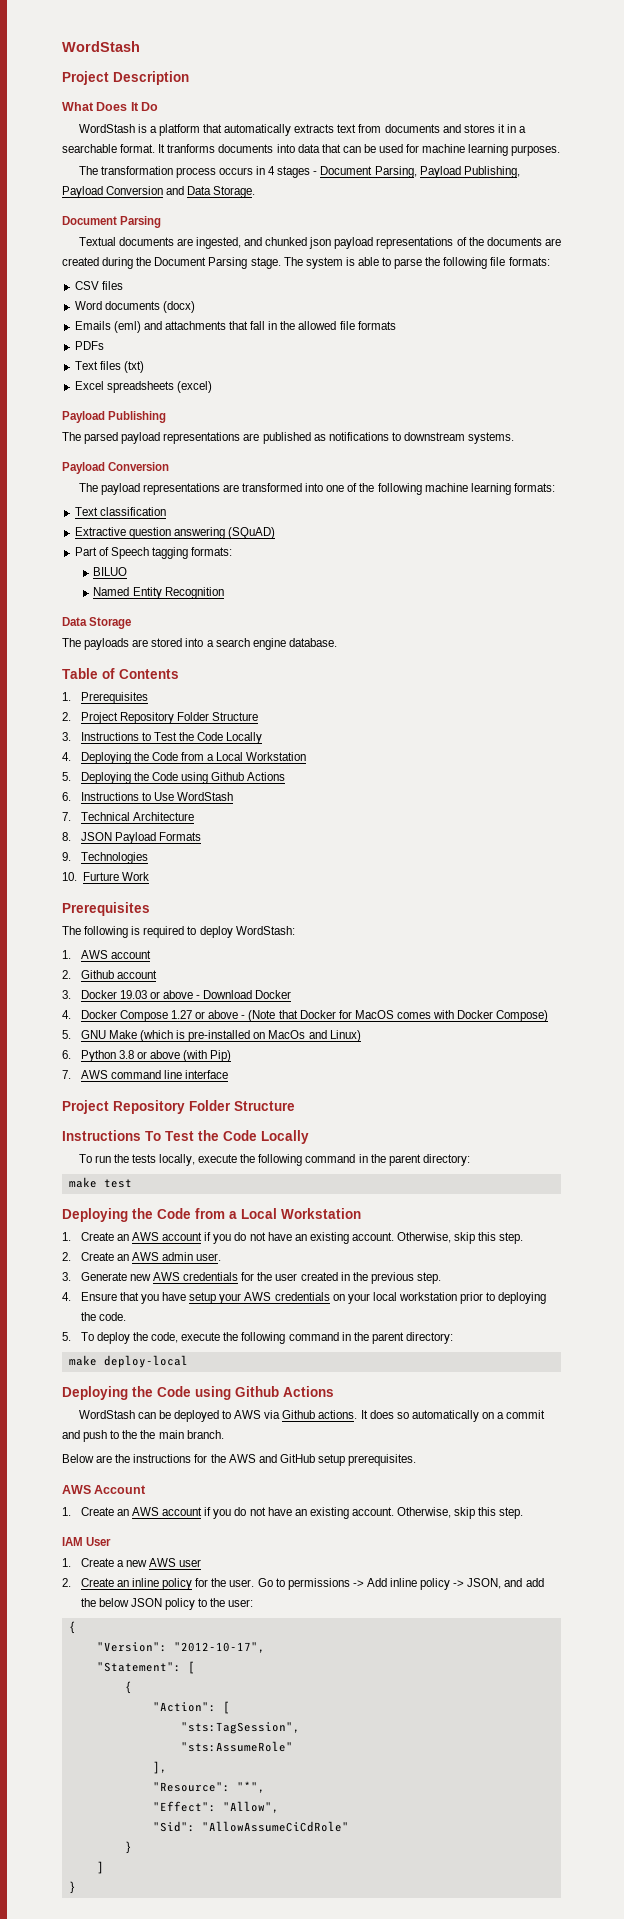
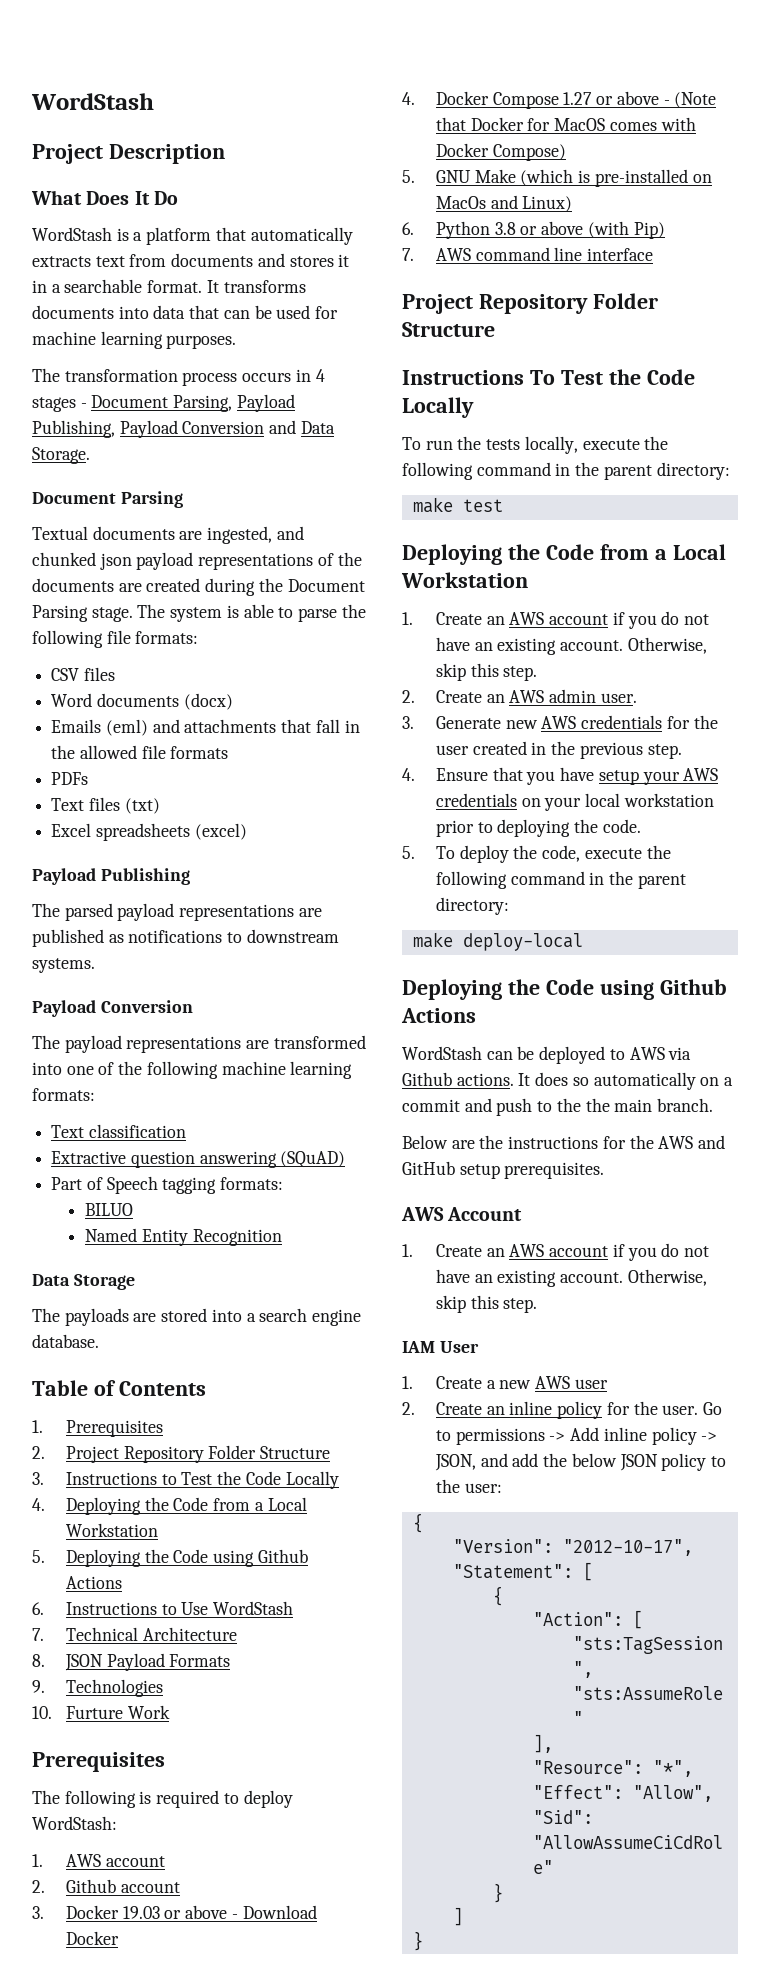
[167,144,216,153] tranforms -> [223,280,306,293] transforms

